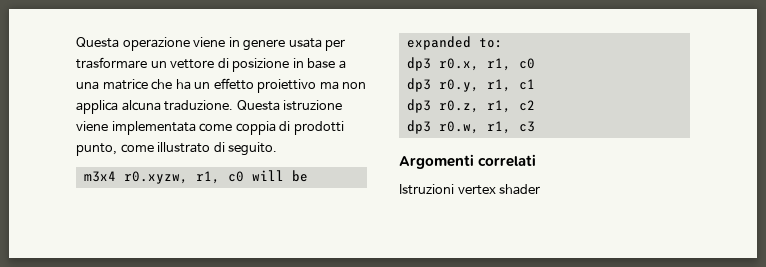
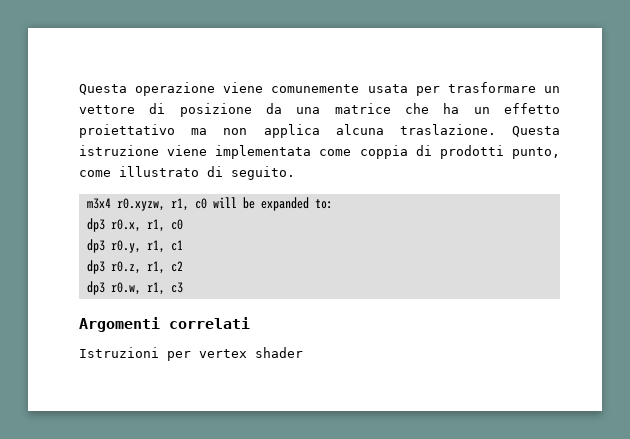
[228,37,286,51] in genere -> [271,84,360,93] comunemente
[292,58,346,69] in base a -> [266,103,282,114] da
[257,79,317,93] proiettivo -> [79,124,175,138] proiettativo
[164,100,234,111] traduzione. -> [399,124,496,135] traslazione.
(454, 189) none -> [167,351,191,361] per

